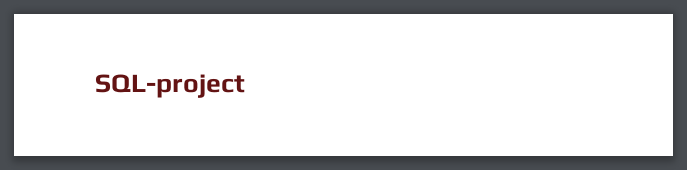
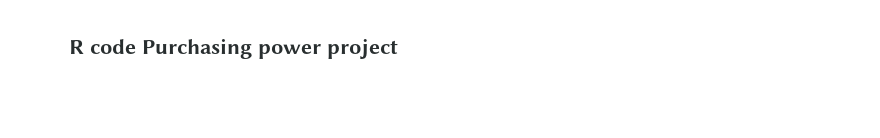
[95,74,245,98] SQL-project -> [69,38,398,59] R code Purchasing power project

